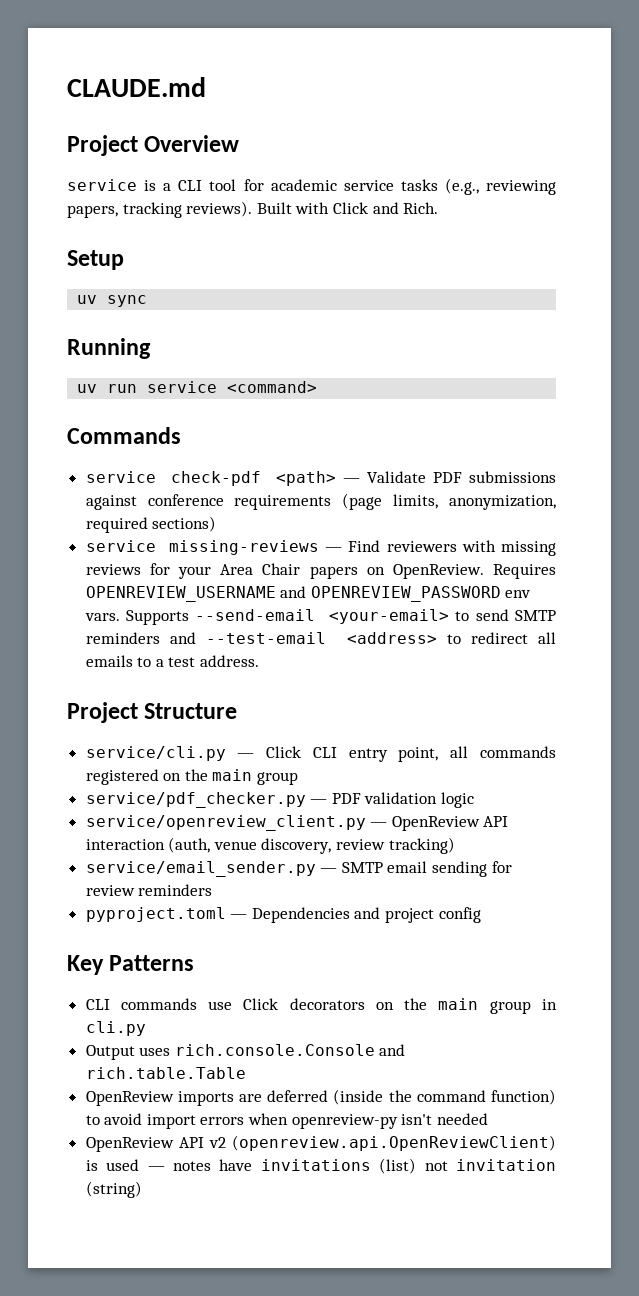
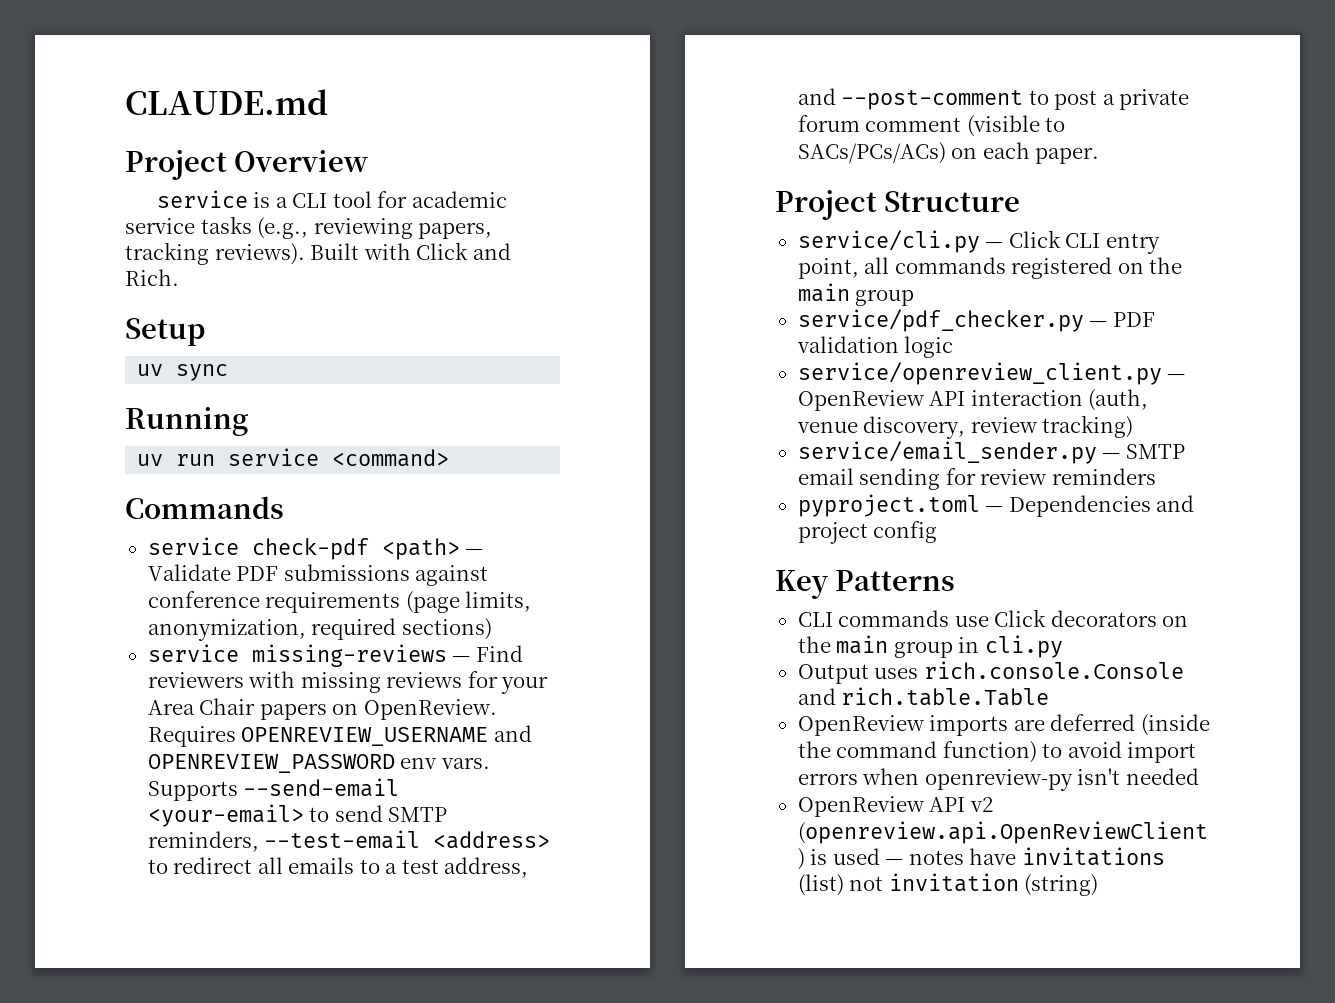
[85,632,196,644] reminders and -> [147,831,259,852] reminders,
[200,655,260,667] address. -> [444,857,529,878] [797,88,1190,110] [797,115,1066,137] [797,142,1100,164] address, and --post-comment to post a private forum comment (visible to SACs/PCs/ACs) on each paper.

